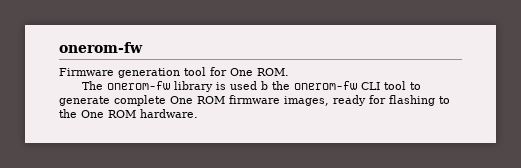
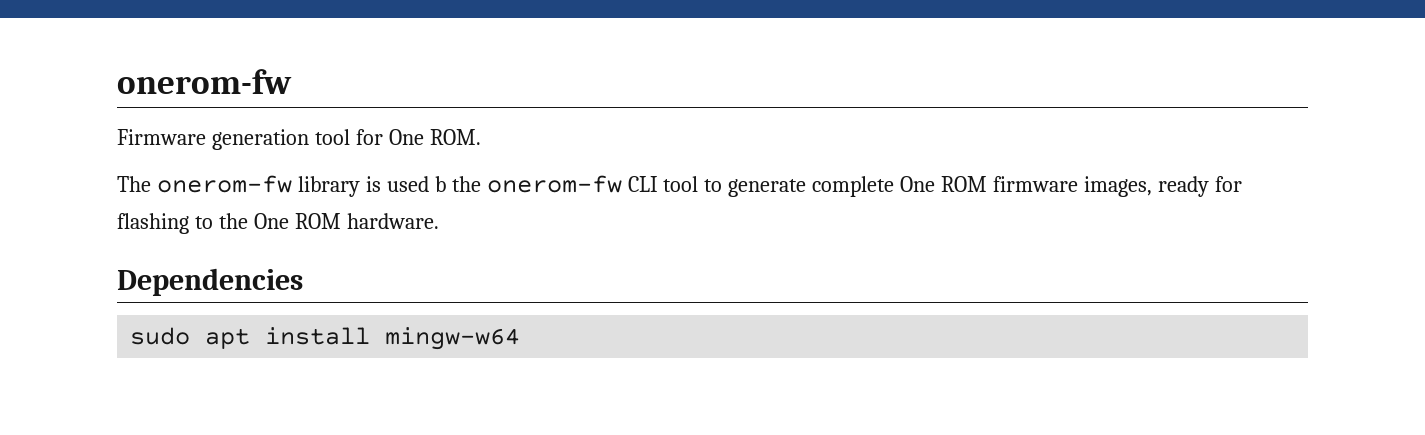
(198, 113) none -> [117,268,303,296] [130,327,521,350] // Dependencies // sudo apt install mingw-w64

